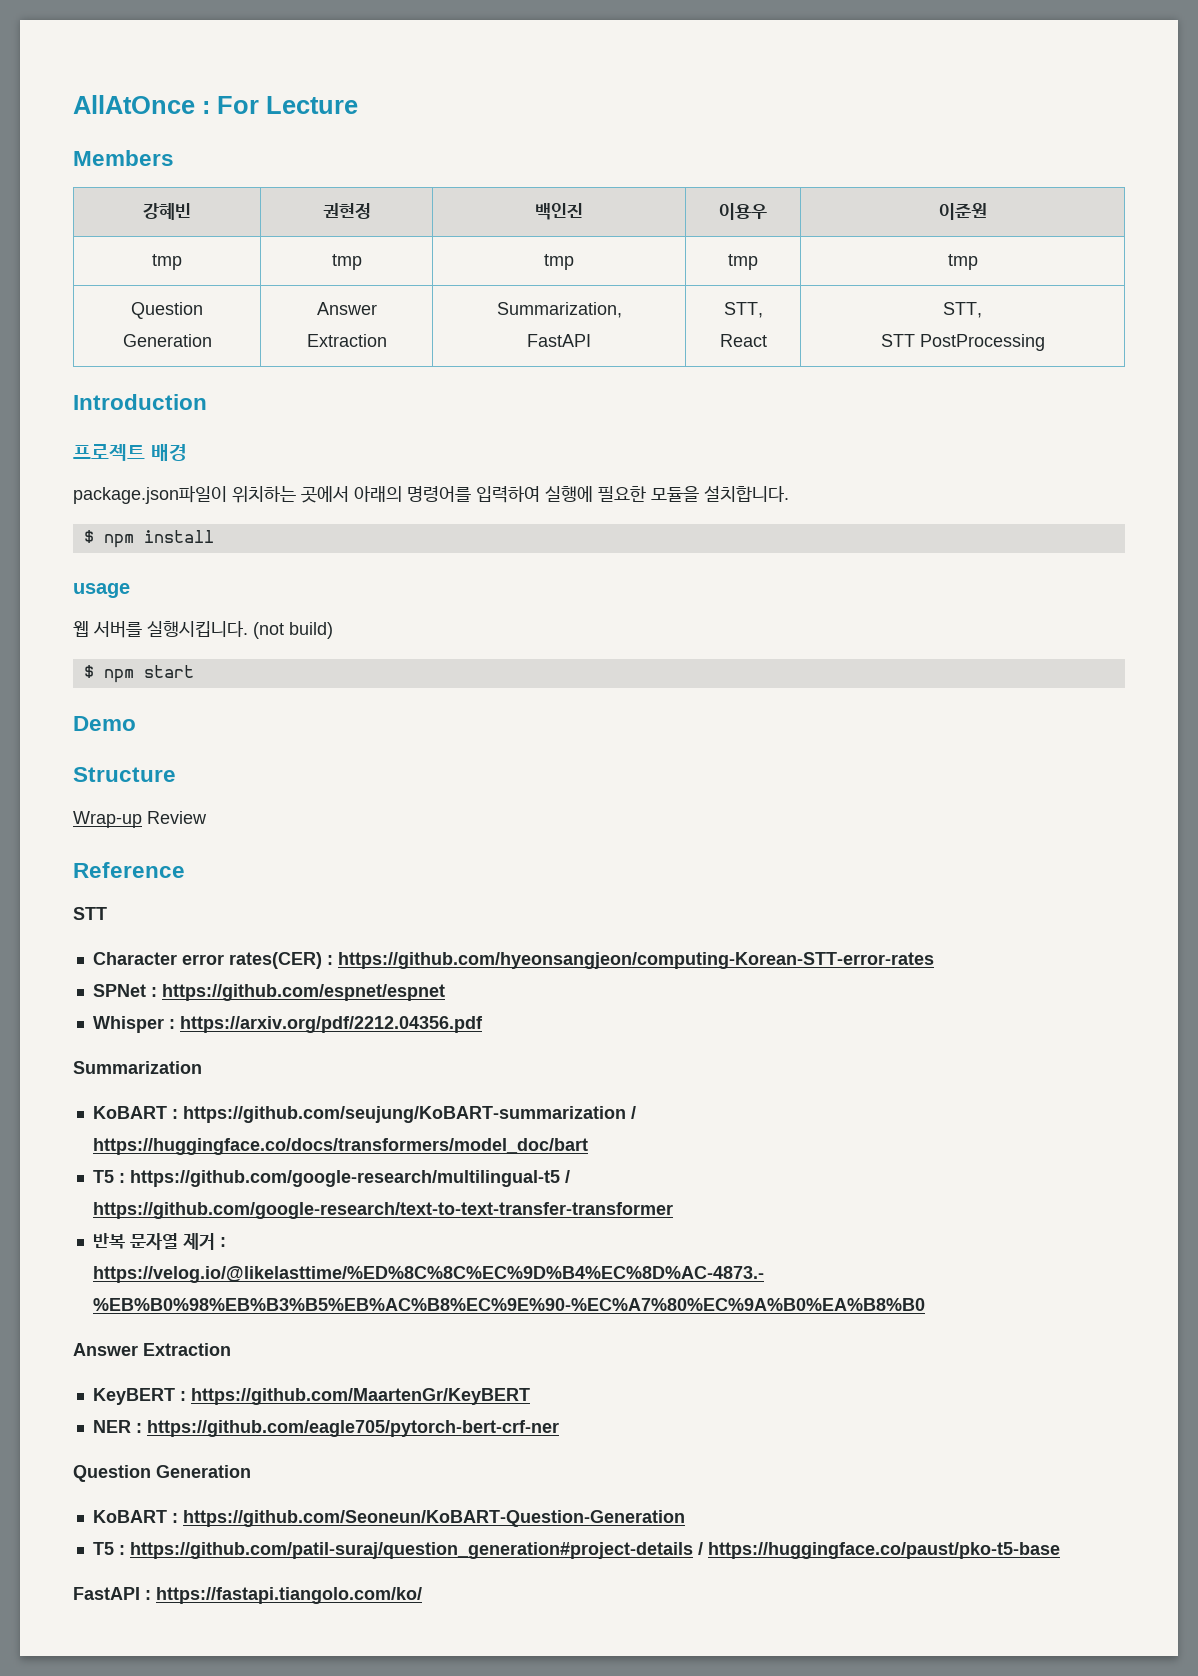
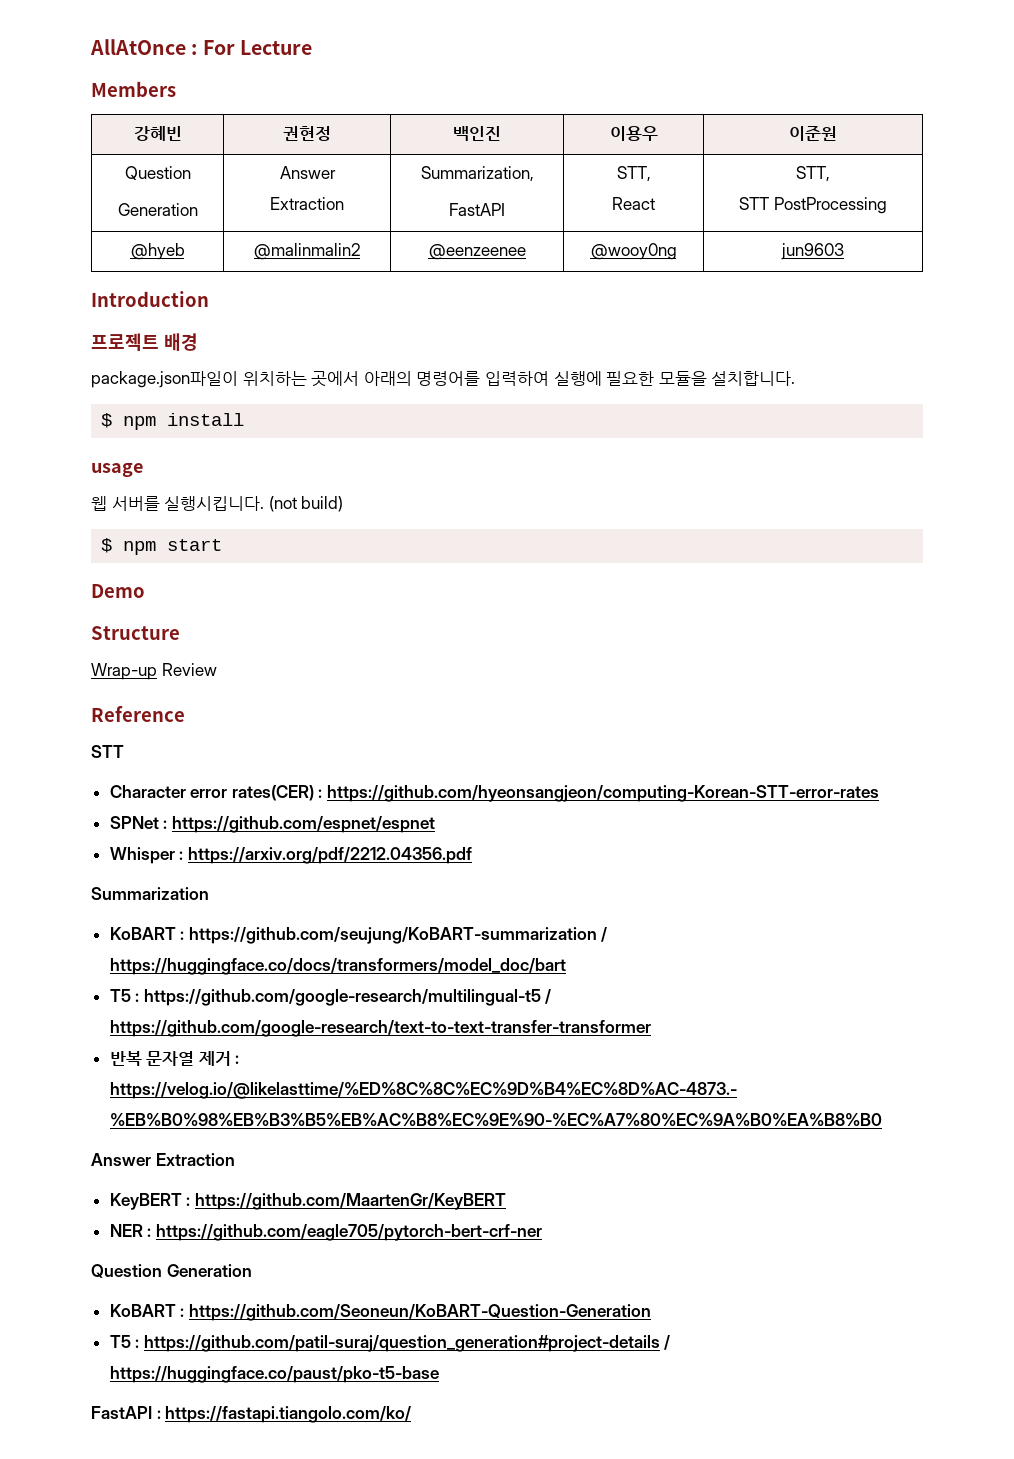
[152,254,182,270] [331,254,362,270] [544,254,574,270] [728,254,758,270] [947,254,978,270] // tmp | tmp | tmp | tmp | tmp -> (837, 133) none
(1045, 342) none -> [130,243,185,260] [253,243,361,260] [428,244,526,260] [590,243,677,260] [781,243,844,260] // @hyeb | @malinmalin2 | @eenzeenee | @wooy0ng | jun9603

